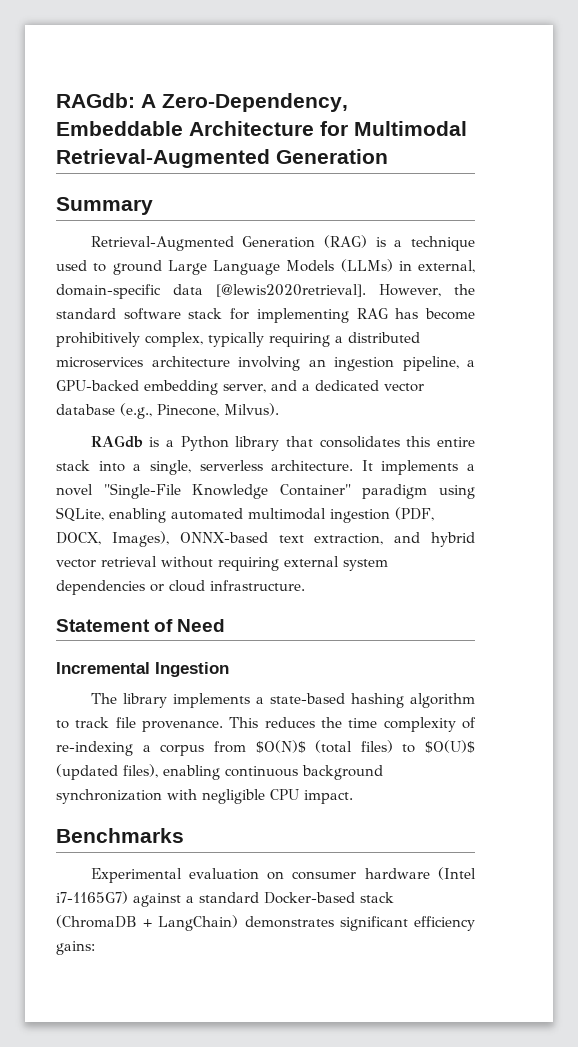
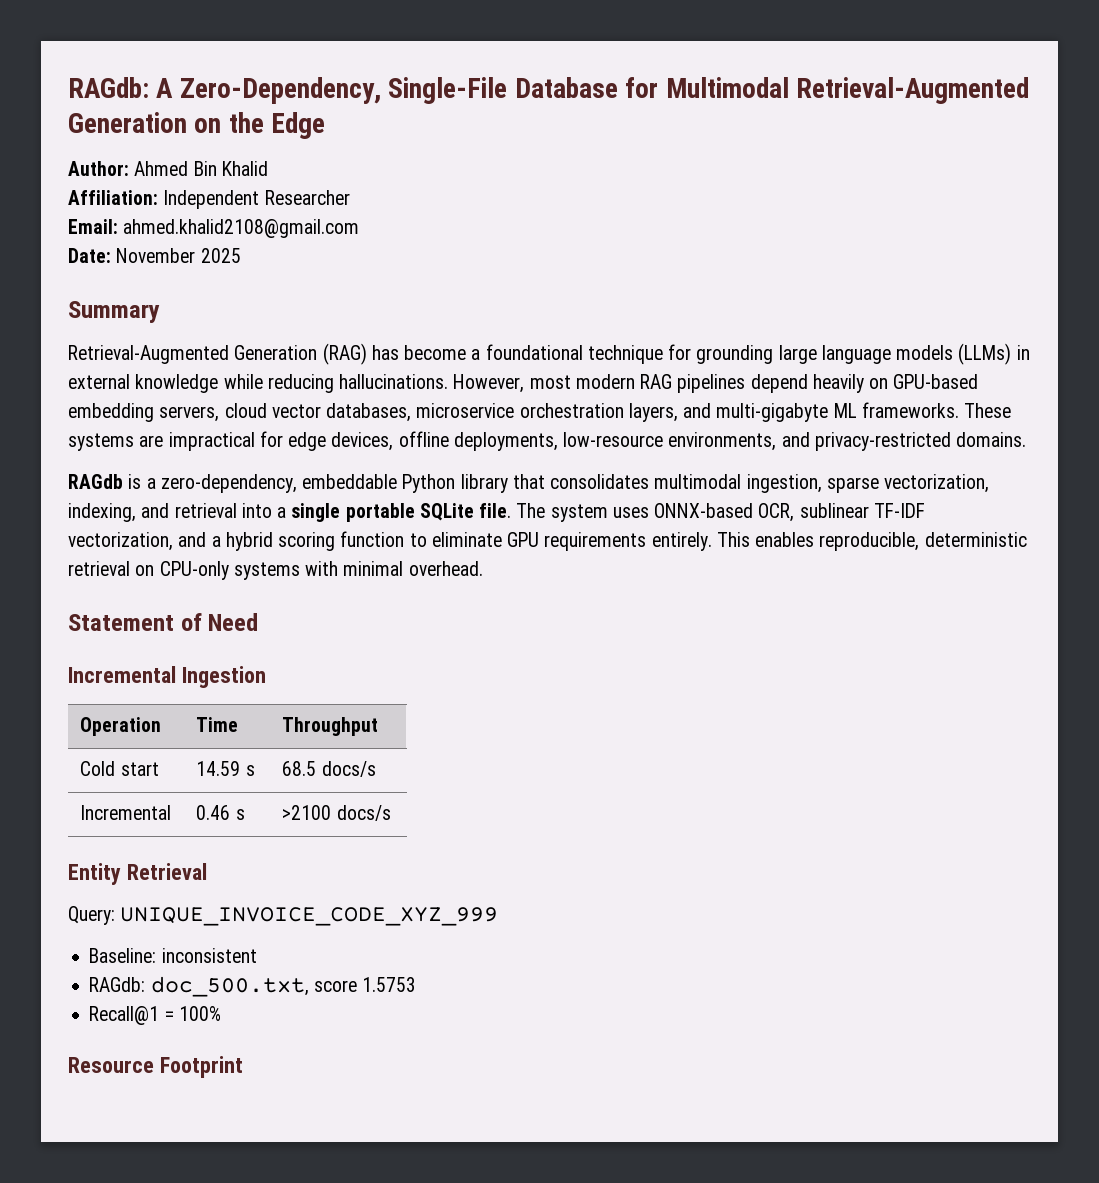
[56,121,314,136] Embeddable Architecture -> [388,77,618,104] Single-File Database
[56,197,153,215] [90,235,476,251] [56,259,475,275] [56,284,475,299] [56,308,476,323] [56,332,420,347] [56,356,475,371] [56,380,424,395] [56,403,279,419] // Summary // Retrieval-Augmented Generation (RAG) is a technique used to ground Large Language Models (LLMs) in external, domain-specific data [@lewis2020retrieval]. However, the standard software stack for implementing RAG has become prohibitively complex, typically requiring a distributed microservices architecture involving an ingestion pipeline, a GPU-backed embedding server, and a dedicated vector database (e.g., Pinecone, Milvus). -> [194,112,326,139] [68,161,268,176] [68,190,350,209] [68,219,360,238] [68,248,241,263] [68,301,160,323] [68,343,1030,365] [68,374,979,393] [68,402,1012,422] [68,431,1027,451] on the Edge // Author: Ahmed Bin Khalid // Affiliation: Independent Researcher // Email: ahmed.khalid2108@gmail.com // Date: November 2025 // Summary // Retrieval-Augmented Generation (RAG) has become a foundational technique for grounding large language models (LLMs) in external knowledge while reducing hallucinations. However, most modern RAG pipelines depend heavily on GPU-based embedding servers, cloud vector databases, microservice orchestration layers, and multi-gigabyte ML frameworks. These systems are impractical for edge devices, offline deployments, low-resource environments, and privacy-restricted domains.
(175, 443) none -> [160,474,398,493] zero-dependency, embeddable
[406,436,476,447] [56,460,475,475] [56,483,475,499] [56,507,434,523] [56,531,475,547] [56,556,388,571] [56,580,305,595] this entire stack into a single, serverless architecture. It implements a novel "Single-File Knowledge Container" paradigm using SQLite, enabling automated multimodal ingestion (PDF, DOCX, Images), ONNX-based text extraction, and hybrid vector retrieval without requiring external system dependencies or cloud infrastructure. -> [654,474,990,493] [68,503,925,522] [68,531,1027,551] [68,561,483,580] multimodal ingestion, sparse vectorization, indexing, and retrieval into a single portable SQLite file. The system uses ONNX-based OCR, sublinear TF-IDF vectorization, and a hybrid scoring function to eliminate GPU requirements entirely. This enables reproducible, deterministic retrieval on CPU-only systems with minimal overhead.
[90,693,475,708] [56,717,476,732] [56,740,475,756] [56,764,383,780] [56,789,353,804] [56,828,184,843] [90,867,476,883] [56,891,394,907] [56,915,475,931] [56,941,95,955] // The library implements a state-based hashing algorithm to track file provenance. This reduces the time complexity of re-indexing a corpus from $O(N)$ (total files) to $O(U)$ (updated files), enabling continuous background synchronization with negligible CPU impact. // Benchmarks // Experimental evaluation on consumer hardware (Intel i7-1165G7) against a standard Docker-based stack (ChromaDB + LangChain) demonstrates significant efficiency gains: -> [80,717,162,736] [196,717,239,732] [282,717,379,736] [80,761,159,776] [196,761,255,776] [282,761,376,777] [80,805,172,820] [196,805,245,820] [282,805,391,821] [68,863,207,885] [68,906,499,926] [89,948,257,963] [89,976,417,997] [89,1006,221,1025] [68,1056,243,1078] // Operation | Time | Throughput // Cold start | 14.59 s | 68.5 docs/s // Incremental | 0.46 s | >2100 docs/s // Entity Retrieval // Query: UNIQUE_INVOICE_CODE_XYZ_999 // Baseline: inconsistent // RAGdb: doc_500.txt, score 1.5753 // Recall@1 = 100% // Resource Footprint

